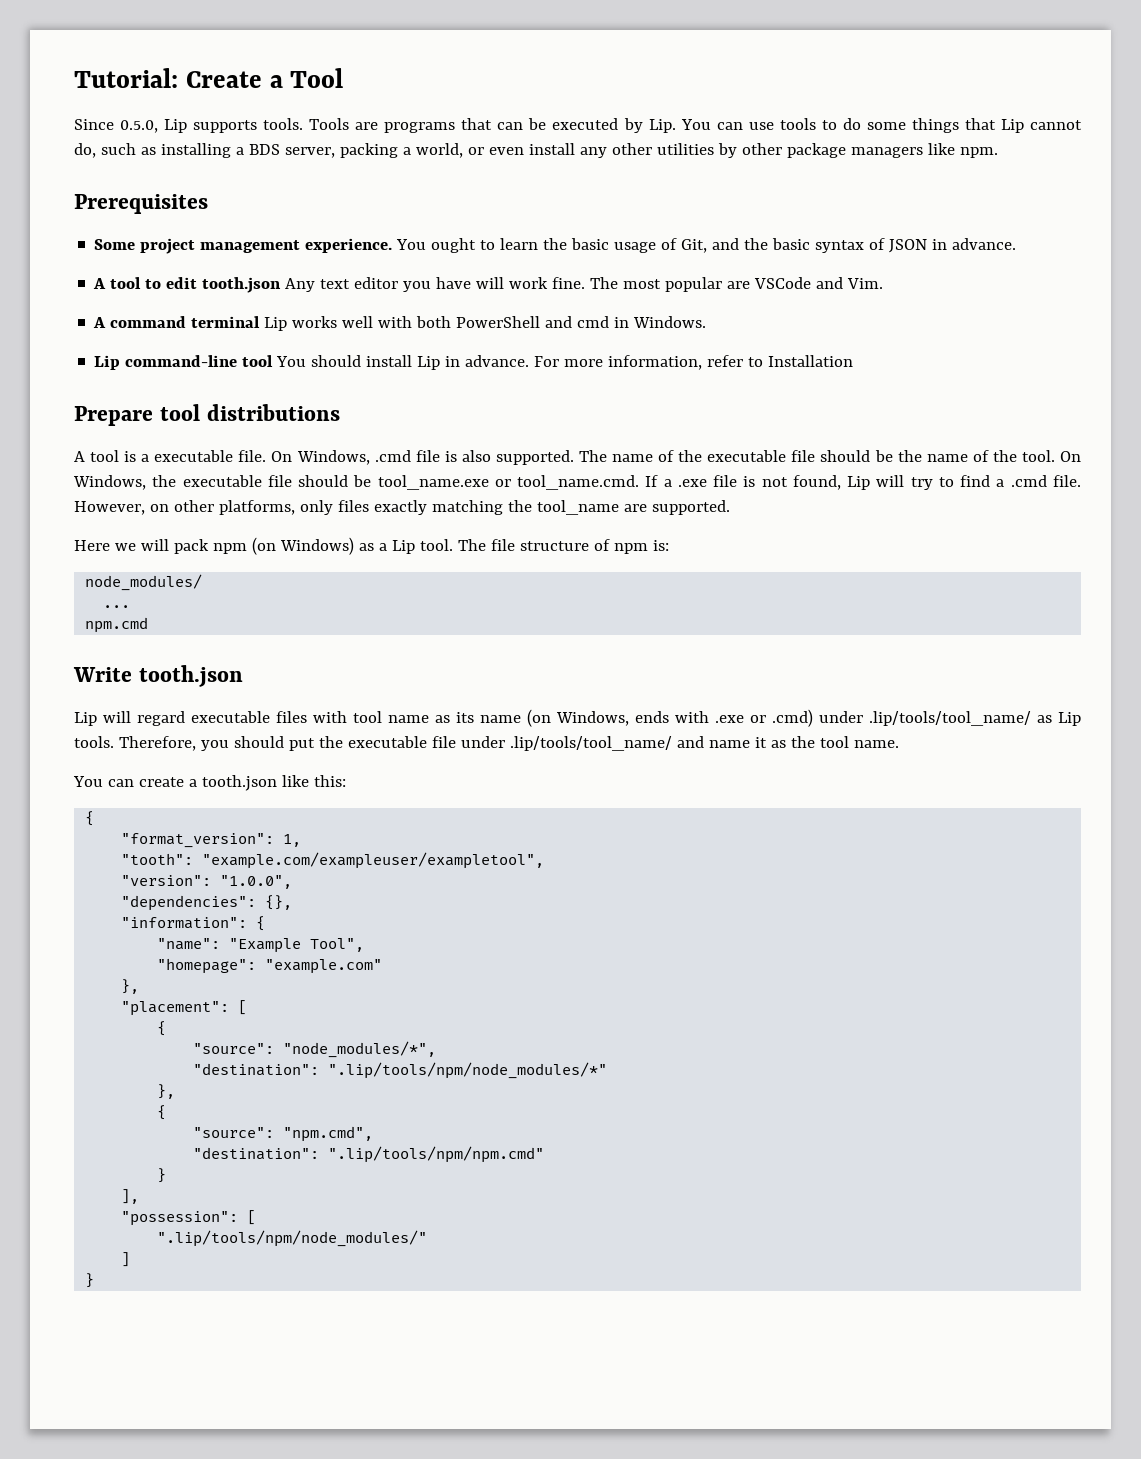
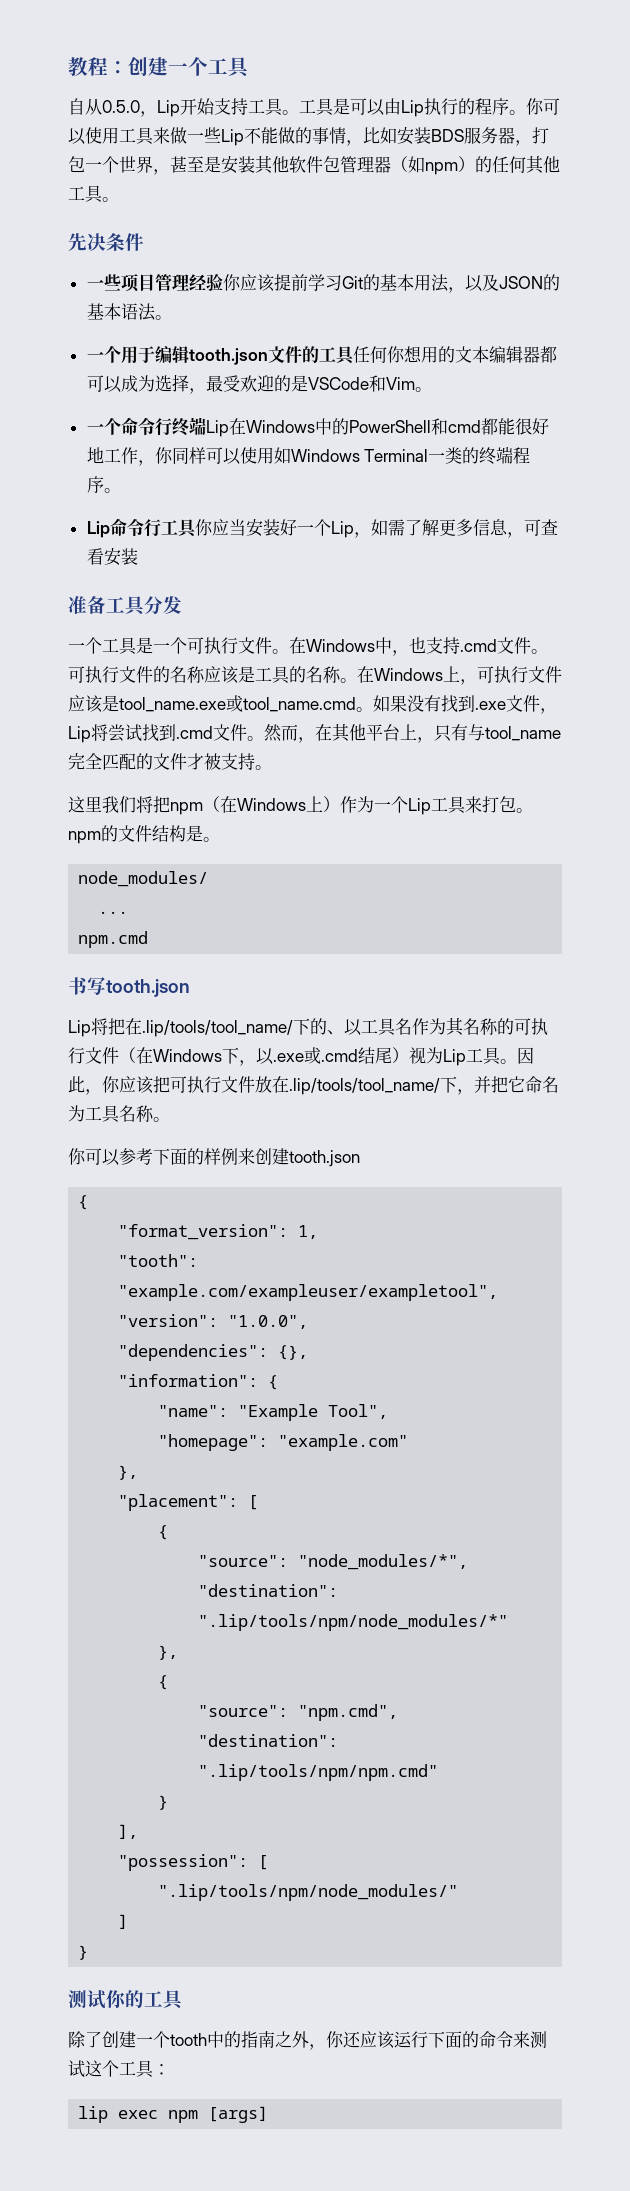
[74,68,344,88] [74,118,1082,133] [74,143,998,158] [74,194,208,214] [94,238,1017,254] [93,277,884,293] [93,316,707,331] [94,355,854,370] [74,404,340,426] [74,450,1082,465] [73,475,1081,490] [74,500,730,515] [74,537,669,555] Tutorial: Create a Tool // Since 0.5.0, Lip supports tools. Tools are programs that can be executed by Lip. You can use tools to do some things that Lip cannot do, such as installing a BDS server, packing a world, or even install any other utilities by other package managers like npm. // Prerequisites // Some project management experience. You ought to learn the basic usage of Git, and the basic syntax of JSON in advance. // A tool to edit tooth.json Any text editor you have will work fine. The most popular are VSCode and Vim. // A command terminal Lip works well with both PowerShell and cmd in Windows. // Lip command-line tool You should install Lip in advance. For more information, refer to Installation // Prepare tool distributions // A tool is a executable file. On Windows, .cmd file is also supported. The name of the executable file should be the name of the tool. On Windows, the executable file should be tool_name.exe or tool_name.cmd. If a .exe file is not found, Lip will try to find a .cmd file. However, on other platforms, only files exactly matching the tool_name are supported. // Here we will pack npm (on Windows) as a Lip tool. The file structure of npm is: -> [68,56,250,78] [68,98,560,117] [68,127,549,146] [68,155,560,175] [68,185,119,203] [68,233,144,251] [86,274,560,293] [86,303,172,321] [86,346,557,365] [86,374,432,394] [86,417,549,437] [86,446,531,466] [86,476,121,493] [86,518,558,538] [86,548,138,566] [68,596,182,616] [68,637,548,656] [68,666,562,685] [68,695,557,714] [68,723,561,743] [68,753,272,770] [68,796,533,815] [68,825,220,844] 教程：创建一个工具 // 自从0.5.0，Lip开始支持工具。工具是可以由Lip执行的程序。你可以使用工具来做一些Lip不能做的事情，比如安装BDS服务器，打包一个世界，甚至是安装其他软件包管理器（如npm）的任何其他工具。 // 先决条件 // 一些项目管理经验你应该提前学习Git的基本用法，以及JSON的基本语法。 // 一个用于编辑tooth.json文件的工具任何你想用的文本编辑器都可以成为选择，最受欢迎的是VSCode和Vim。 // 一个命令行终端Lip在Windows中的PowerShell和cmd都能很好地工作，你同样可以使用如Windows Terminal一类的终端程序。 // Lip命令行工具你应当安装好一个Lip，如需了解更多信息，可查看安装 // 准备工具分发 // 一个工具是一个可执行文件。在Windows中，也支持.cmd文件。可执行文件的名称应该是工具的名称。在Windows上，可执行文件应该是tool_name.exe或tool_name.cmd。如果没有找到.exe文件，Lip将尝试找到.cmd文件。然而，在其他平台上，只有与tool_name完全匹配的文件才被支持。 // 这里我们将把npm（在Windows上）作为一个Lip工具来打包。npm的文件结构是。
[73,667,132,682] Write -> [68,977,106,995] 书写
[103,709,1081,727] [74,736,899,751] [73,775,346,791] will regard executable files with tool name as its name (on Windows, ends with .exe or .cmd) under .lip/tools/tool_name/ as Lip tools. Therefore, you should put the executable file under .lip/tools/tool_name/ and name it as the tool name. // You can create a tooth.json like this: -> [91,1017,548,1037] [68,1047,534,1066] [68,1076,559,1095] [68,1105,170,1123] [68,1148,360,1167] 将把在.lip/tools/tool_name/下的、以工具名作为其名称的可执行文件（在Windows下，以.exe或.cmd结尾）视为Lip工具。因此，你应该把可执行文件放在.lip/tools/tool_name/下，并把它命名为工具名称。 // 你可以参考下面的样例来创建tooth.json
(95, 1280) none -> [68,1990,184,2010] [68,2031,547,2050] [68,2060,170,2078] [78,2106,269,2123] // 测试你的工具 // 除了创建一个tooth中的指南之外，你还应该运行下面的命令来测试这个工具： // lip exec npm [args]

